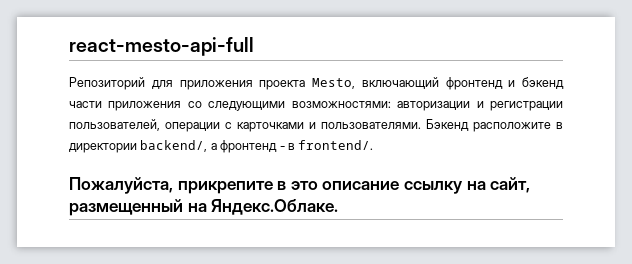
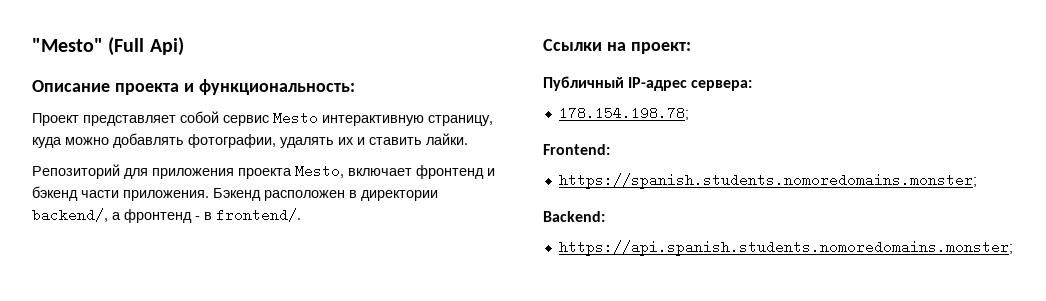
[69,37,254,56] react-mesto-api-full -> [32,37,184,56] [32,79,355,95] [32,111,493,126] [32,133,468,148] "Mesto" (Full Api) // Описание проекта и функциональность: // Проект представляет собой сервис Mesto интерактивную страницу, куда можно добавлять фотографии, удалять их и ставить лайки.
[361,77,439,89] включающий -> [348,168,412,176] включает
[108,101,563,111] [69,119,551,132] приложения со следующими возможностями: авторизации и регистрации пользователей, операции с карточками и пользователями. Бэкенд расположите -> [123,188,345,201] приложения. Бэкенд расположен
[69,177,531,194] [69,199,339,216] Пожалуйста, прикрепите в это описание ссылку на сайт, размещенный на Яндекс.Облаке. -> [543,39,691,54] [543,76,753,91] [558,106,689,120] [543,144,610,155] [558,173,977,189] [543,211,605,222] [558,240,1013,256] Ссылки на проект: // Публичный IP-адрес сервера: // 178.154.198.78; // Frontend: // https://spanish.students.nomoredomains.monster; // Backend: // https://api.spanish.students.nomoredomains.monster;

